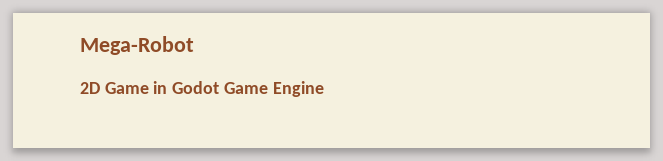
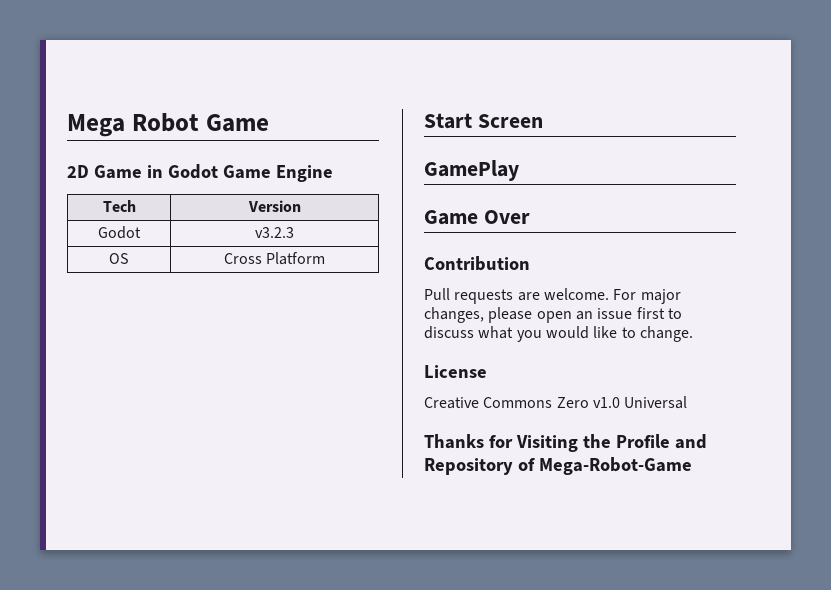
[80,36,194,55] Mega-Robot -> [67,113,269,137] Mega Robot Game
(324, 89) none -> [102,200,136,212] [247,200,301,212] [98,226,141,239] [255,227,294,238] [109,253,129,264] [223,252,326,265] [424,113,543,129] [424,160,519,181] [424,210,530,225] [424,256,530,271] [424,288,681,304] [424,307,682,323] [424,326,693,342] [424,365,487,378] [424,396,688,409] [424,434,707,452] [424,457,692,475] // Tech | Version // Godot | v3.2.3 // OS | Cross Platform // Start Screen // GamePlay // Game Over // Contribution // Pull requests are welcome. For major changes, please open an issue first to discuss what you would like to change. // License // Creative Commons Zero v1.0 Universal // Thanks for Visiting the Profile and Repository of Mega-Robot-Game

